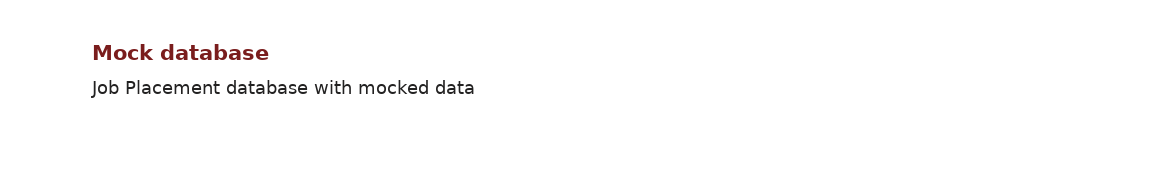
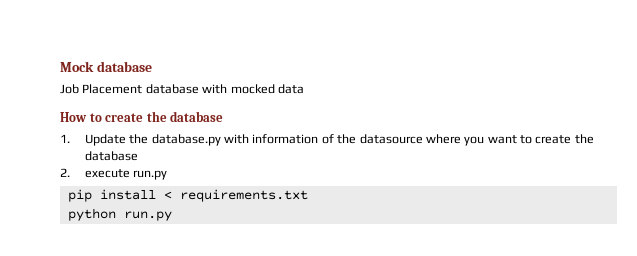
(475, 87) none -> [60,111,224,122] [60,134,594,146] [84,151,138,161] [60,168,168,180] [67,189,308,202] [67,208,172,221] // How to create the database // 1. Update the database.py with information of the datasource where you want to create the database // 2. execute run.py // pip install < requirements.txt // python run.py

